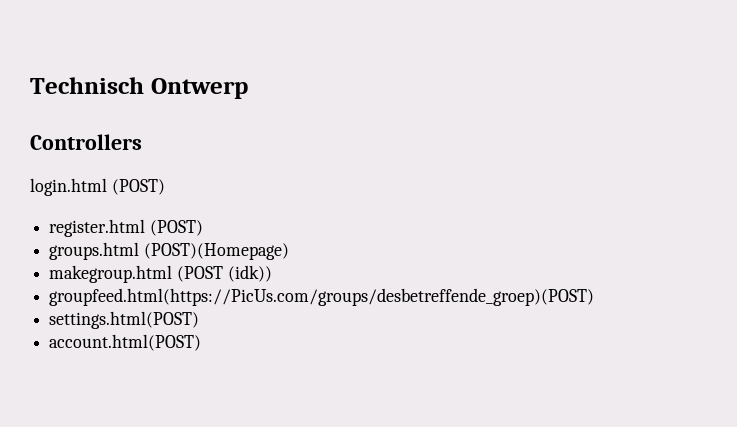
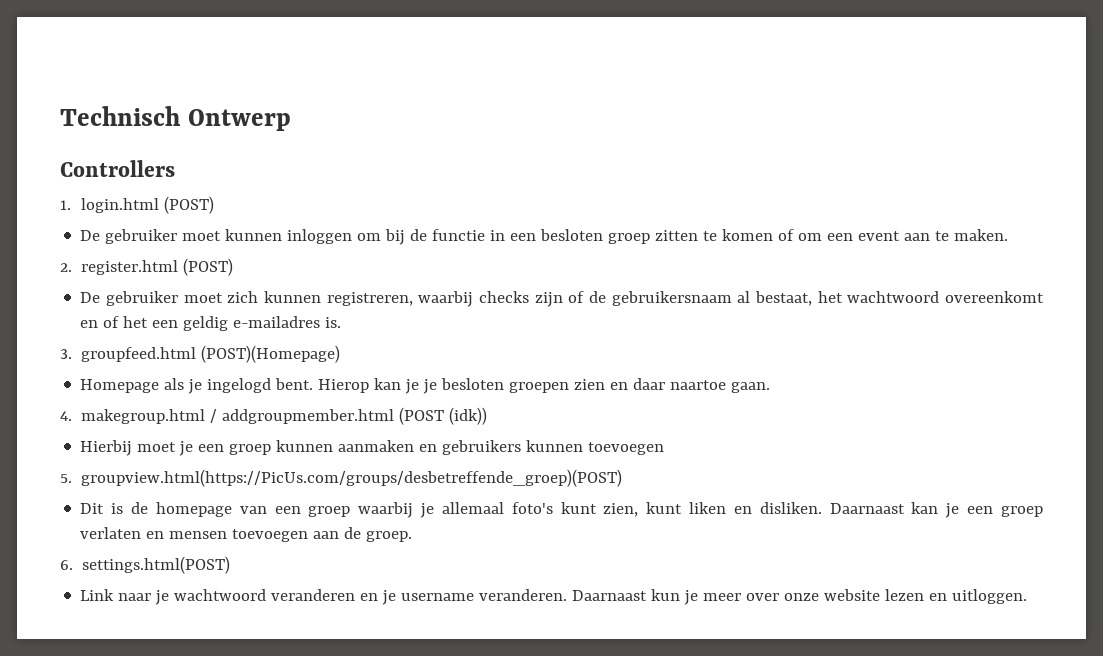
(142, 142) none -> [60,200,71,210] 1.
[49,219,203,237] [49,242,289,260] [49,265,272,283] [49,288,595,306] [49,311,200,329] [49,334,202,351] register.html (POST) // groups.html (POST)(Homepage) // makegroup.html (POST (idk)) // groupfeed.html(https://PicUs.com/groups/desbetreffende_groep)(POST) // settings.html(POST) // account.html(POST) -> [80,229,1009,245] [60,258,234,276] [80,291,1044,307] [80,316,342,331] [60,345,341,363] [80,378,771,394] [60,407,488,425] [80,440,665,456] [60,469,623,487] [80,502,1044,518] [80,527,413,542] [60,556,231,574] [80,589,1028,605] De gebruiker moet kunnen inloggen om bij de functie in een besloten groep zitten te komen of om een event aan te maken. // 2. register.html (POST) // De gebruiker moet zich kunnen registreren, waarbij checks zijn of de gebruikersnaam al bestaat, het wachtwoord overeenkomt en of het een geldig e-mailadres is. // 3. groupfeed.html (POST)(Homepage) // Homepage als je ingelogd bent. Hierop kan je je besloten groepen zien en daar naartoe gaan. // 4. makegroup.html / addgroupmember.html (POST (idk)) // Hierbij moet je een groep kunnen aanmaken en gebruikers kunnen toevoegen // 5. groupview.html(https://PicUs.com/groups/desbetreffende_groep)(POST) // Dit is de homepage van een groep waarbij je allemaal foto's kunt zien, kunt liken en disliken. Daarnaast kan je een groep verlaten en mensen toevoegen aan de groep. // 6. settings.html(POST) // Link naar je wachtwoord veranderen en je username veranderen. Daarnaast kun je meer over onze website lezen en uitloggen.

